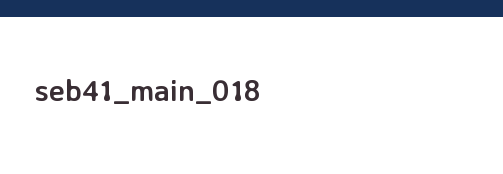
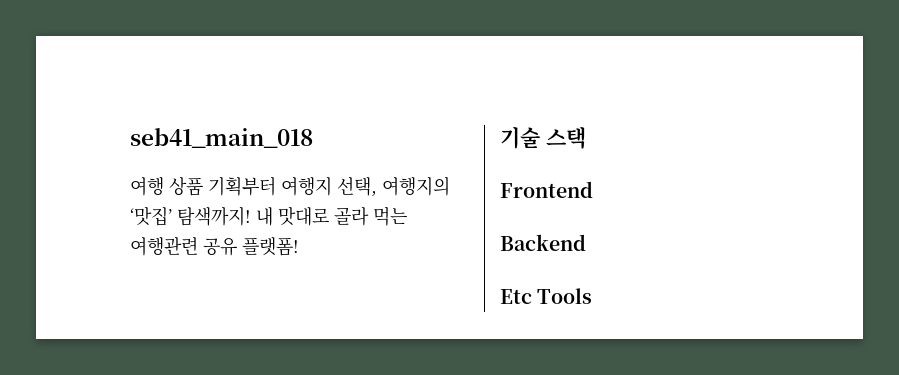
(261, 91) none -> [130,176,450,197] [130,206,407,226] [130,237,299,256] [500,126,586,149] [500,181,593,198] [500,234,586,251] [500,288,593,304] // 여행 상품 기획부터 여행지 선택, 여행지의 ‘맛집’ 탐색까지! 내 맛대로 골라 먹는 여행관련 공유 플랫폼! // 기술 스택 // Frontend // Backend // Etc Tools

